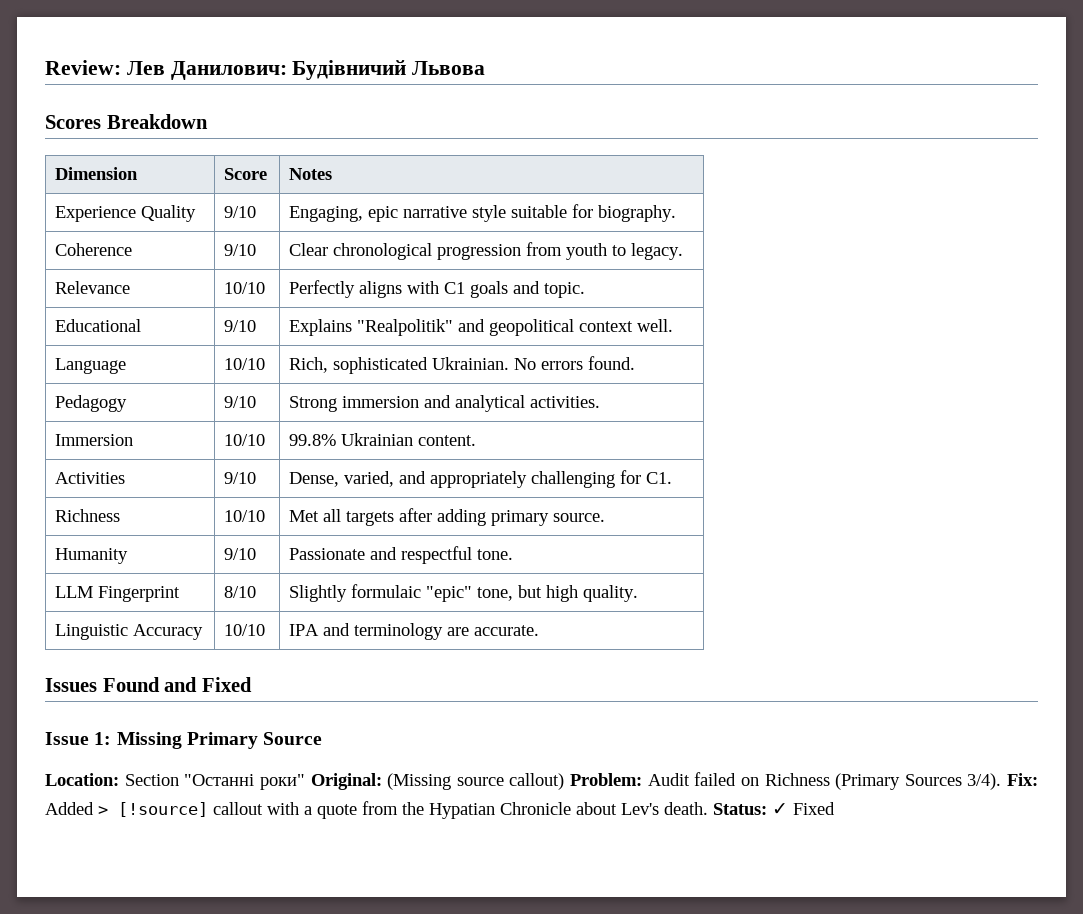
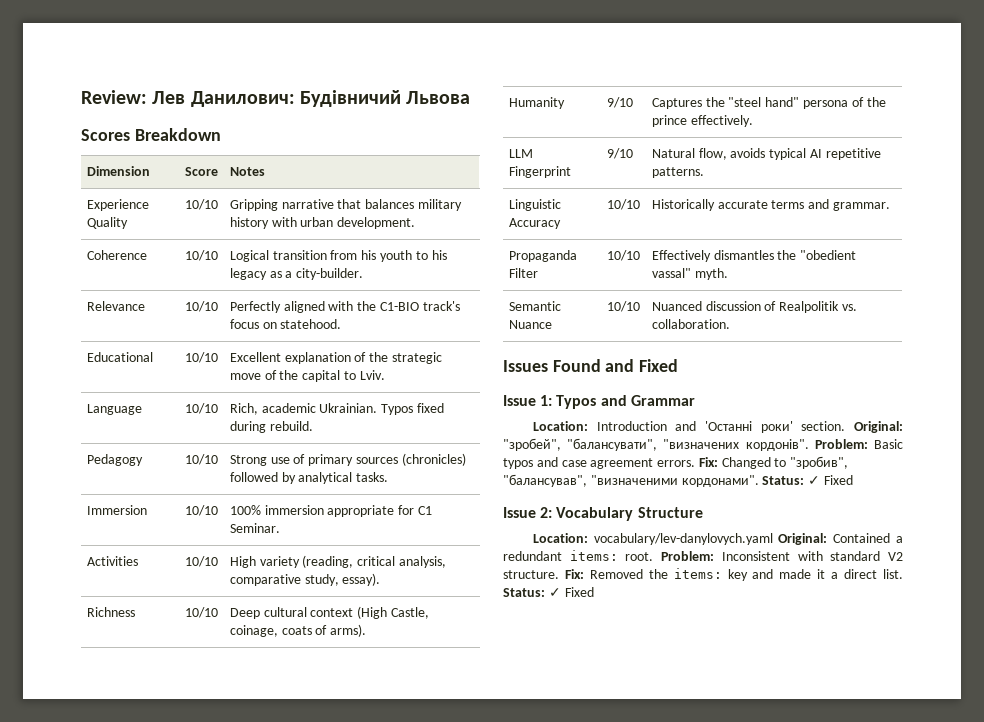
[224,206,257,218] [289,204,677,222] [55,243,133,256] [224,244,257,256] [289,242,684,260] [55,281,131,294] [224,282,266,294] [289,280,586,298] [55,319,142,332] [224,320,257,332] [289,319,674,336] [55,358,127,374] [224,358,266,370] [289,356,636,374] 9/10 | Engaging, epic narrative style suitable for biography. // Coherence | 9/10 | Clear chronological progression from youth to legacy. // Relevance | 10/10 | Perfectly aligns with C1 goals and topic. // Educational | 9/10 | Explains "Realpolitik" and geopolitical context well. // Language | 10/10 | Rich, sophisticated Ukrainian. No errors found. -> [184,199,218,210] [229,199,462,211] [229,217,416,229] [86,250,147,260] [184,250,218,261] [229,250,447,262] [229,268,364,280] [86,301,145,311] [184,301,218,312] [229,301,460,313] [229,319,342,329] [86,352,153,362] [184,352,218,363] [229,352,442,364] [229,370,385,382] [86,404,142,415] [184,403,218,414] [229,403,444,415] [229,421,313,433] 10/10 | Gripping narrative that balances military history with urban development. // Coherence | 10/10 | Logical transition from his youth to his legacy as a city-builder. // Relevance | 10/10 | Perfectly aligned with the C1-BIO track's focus on statehood. // Educational | 10/10 | Excellent explanation of the strategic move of the capital to Lviv. // Language | 10/10 | Rich, academic Ukrainian. Typos fixed during rebuild.
[224,396,257,408] 9/10 -> [184,454,218,465] 10/10
[342,395,601,412] [55,434,134,446] [224,434,266,446] [289,433,477,446] [55,472,126,484] [224,472,257,484] [289,470,673,488] [55,509,121,522] [224,510,266,522] [289,508,606,526] [55,548,129,564] [224,548,257,560] [289,546,514,564] [55,586,181,602] [224,586,257,598] [289,584,639,602] [55,624,204,640] [224,624,266,636] [289,623,540,640] immersion and analytical activities. // Immersion | 10/10 | 99.8% Ukrainian content. // Activities | 9/10 | Dense, varied, and appropriately challenging for C1. // Richness | 10/10 | Met all targets after adding primary source. // Humanity | 9/10 | Passionate and respectful tone. // LLM Fingerprint | 8/10 | Slightly formulaic "epic" tone, but high quality. // Linguistic Accuracy | 10/10 | IPA and terminology are accurate. -> [270,453,466,466] [229,472,389,484] [86,505,147,515] [184,505,218,516] [229,505,432,517] [229,523,280,533] [86,556,138,566] [184,556,218,567] [229,555,446,568] [229,573,381,586] [86,607,135,617] [184,607,218,618] [229,606,429,619] [229,624,367,637] [508,97,565,109] [606,97,633,108] [651,97,886,109] [651,115,753,127] [508,149,533,158] [508,166,571,178] [606,148,633,159] [651,148,881,160] [651,167,704,178] [508,199,561,211] [508,218,561,229] [606,199,640,210] [651,199,890,211] [508,250,577,262] [508,268,538,278] [606,250,640,261] [651,250,857,262] [651,268,728,280] [508,301,561,311] [508,320,552,329] [606,301,640,312] [651,301,857,313] [651,319,730,329] use of primary sources (chronicles) followed by analytical tasks. // Immersion | 10/10 | 100% immersion appropriate for C1 Seminar. // Activities | 10/10 | High variety (reading, critical analysis, comparative study, essay). // Richness | 10/10 | Deep cultural context (High Castle, coinage, coats of arms). // Humanity | 9/10 | Captures the "steel hand" persona of the prince effectively. // LLM Fingerprint | 9/10 | Natural flow, avoids typical AI repetitive patterns. // Linguistic Accuracy | 10/10 | Historically accurate terms and grammar. // Propaganda Filter | 10/10 | Effectively dismantles the "obedient vassal" myth. // Semantic Nuance | 10/10 | Nuanced discussion of Realpolitik vs. collaboration.
[116,732,323,749] [45,772,1038,790] [45,801,708,819] Missing Primary Source // Location: Section "Останні роки" Original: (Missing source callout) Problem: Audit failed on Richness (Primary Sources 3/4). Fix: Added > [!source] callout with a quote from the Hypatian Chronicle about Lev's death. -> [556,395,695,409] [532,421,903,433] [503,438,903,451] [503,456,849,469] [503,474,853,487] [503,507,703,521] [532,533,903,545] [503,550,903,561] [503,568,903,581] Typos and Grammar // Location: Introduction and 'Останні роки' section. Original: "зробей", "балансувати", "визначених кордонів". Problem: Basic typos and case agreement errors. Fix: Changed to "зробив", "балансував", "визначеними кордонами". Status: ✓ Fixed // Issue 2: Vocabulary Structure // Location: vocabulary/lev-danylovych.yaml Original: Contained a redundant items: root. Problem: Inconsistent with standard V2 structure. Fix: Removed the items: key and made it a direct list.

